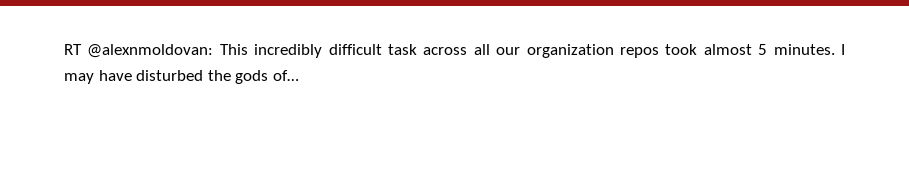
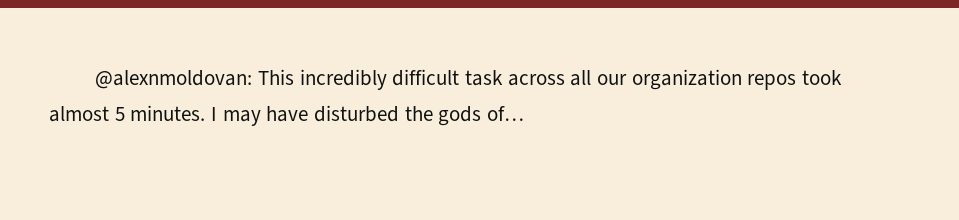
[64,44,82,55] RT -> (95, 79) none

